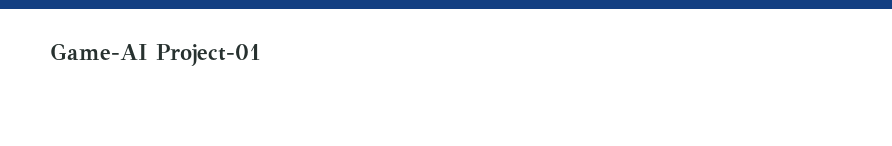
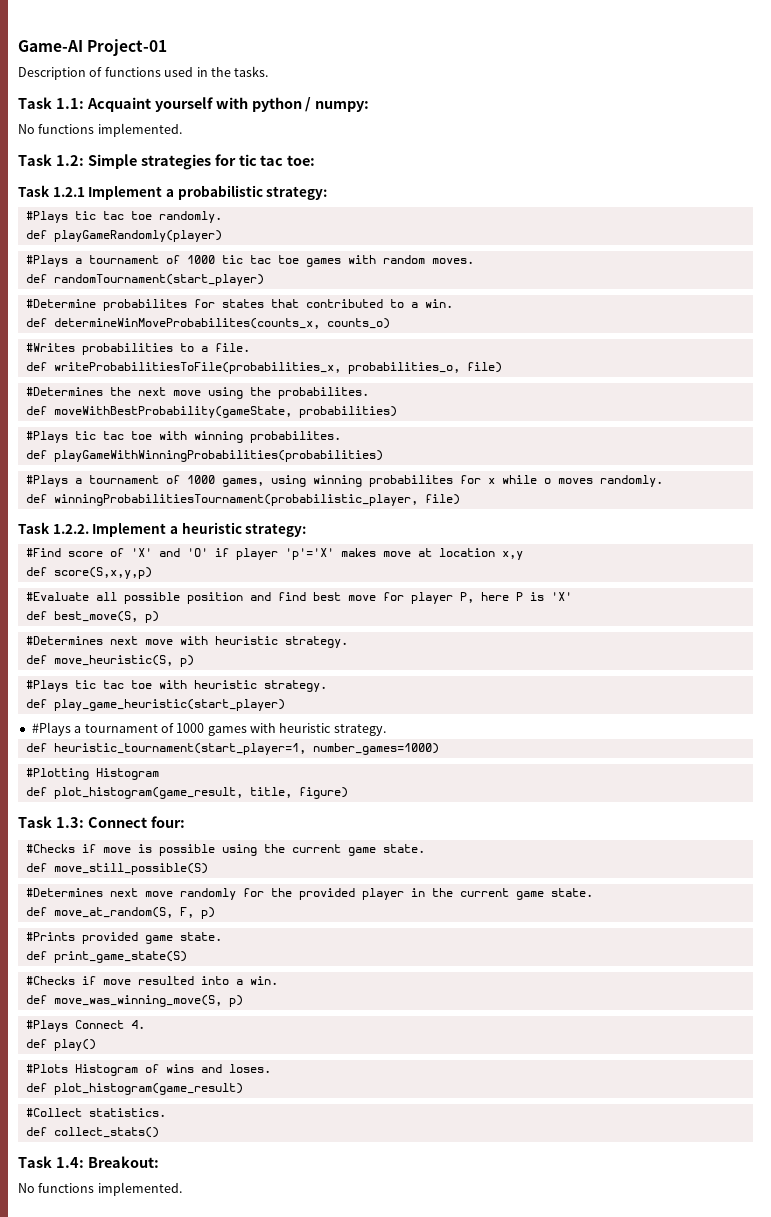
(261, 55) none -> [18,66,269,80] [18,97,370,112] [18,123,182,137] [18,154,316,170] [18,185,328,200] [25,211,222,223] [25,230,222,242] [25,255,474,267] [25,274,264,286] [25,299,453,311] [25,318,390,329] [25,343,250,355] [25,362,502,374] [25,387,369,399] [25,406,397,418] [25,431,341,443] [25,450,383,462] [25,475,663,487] [25,494,460,506] [18,522,307,537] [25,548,523,560] [25,567,152,579] [25,592,572,604] [25,611,159,623] [25,636,348,648] [25,655,194,667] [25,680,327,692] [25,699,285,711] [31,722,386,736] [25,743,439,755] [25,768,159,780] [25,787,348,799] [18,816,185,828] [25,844,425,856] [25,863,208,875] [25,888,593,900] [25,907,215,919] [25,932,222,944] [25,951,187,963] [25,976,278,985] [25,995,243,1007] [25,1020,145,1032] [25,1039,96,1051] [25,1064,271,1076] [25,1083,243,1095] [25,1108,166,1117] [25,1127,159,1138] [18,1156,159,1168] [18,1182,182,1196] // Description of functions used in the tasks. // Task 1.1: Acquaint yourself with python / numpy: // No functions implemented. // Task 1.2: Simple strategies for tic tac toe: // Task 1.2.1 Implement a probabilistic strategy: // #Plays tic tac toe randomly. // def playGameRandomly(player) // #Plays a tournament of 1000 tic tac toe games with random moves. // def randomTournament(start_player) // #Determine probabilites for states that contributed to a win. // def determineWinMoveProbabilites(counts_x, counts_o) // #Writes probabilities to a file. // def writeProbabilitiesToFile(probabilities_x, probabilities_o, file) // #Determines the next move using the probabilites. // def moveWithBestProbability(gameState, probabilities) // #Plays tic tac toe with winning probabilites. // def playGameWithWinningProbabilities(probabilities) // #Plays a tournament of 1000 games, using winning probabilites for x while o moves randomly. // def winningProbabilitiesTournament(probabilistic_player, file) // Task 1.2.2. Implement a heuristic strategy: // #Find score of 'X' and 'O' if player 'p'='X' makes move at location x,y // def score(S,x,y,p) // #Evaluate all possible position and find best move for player P, here P is 'X' // def best_move(S, p) // #Determines next move with heuristic strategy. // def move_heuristic(S, p) // #Plays tic tac toe with heuristic strategy. // def play_game_heuristic(start_player) // #Plays a tournament of 1000 games with heuristic strategy. // def heuristic_tournament(start_player=1, number_games=1000) // #Plotting Histogram // def plot_histogram(game_result, title, figure) // Task 1.3: Connect four: // #Checks if move is possible using the current game state. // def move_still_possible(S) // #Determines next move randomly for the provided player in the current game state. // def move_at_random(S, F, p) // #Prints provided game state. // def print_game_state(S) // #Checks if move resulted into a win. // def move_was_winning_move(S, p) // #Plays Connect 4. // def play() // #Plots Histogram of wins and loses. // def plot_histogram(game_result) // #Collect statistics. // def collect_stats() // Task 1.4: Breakout: // No functions implemented.

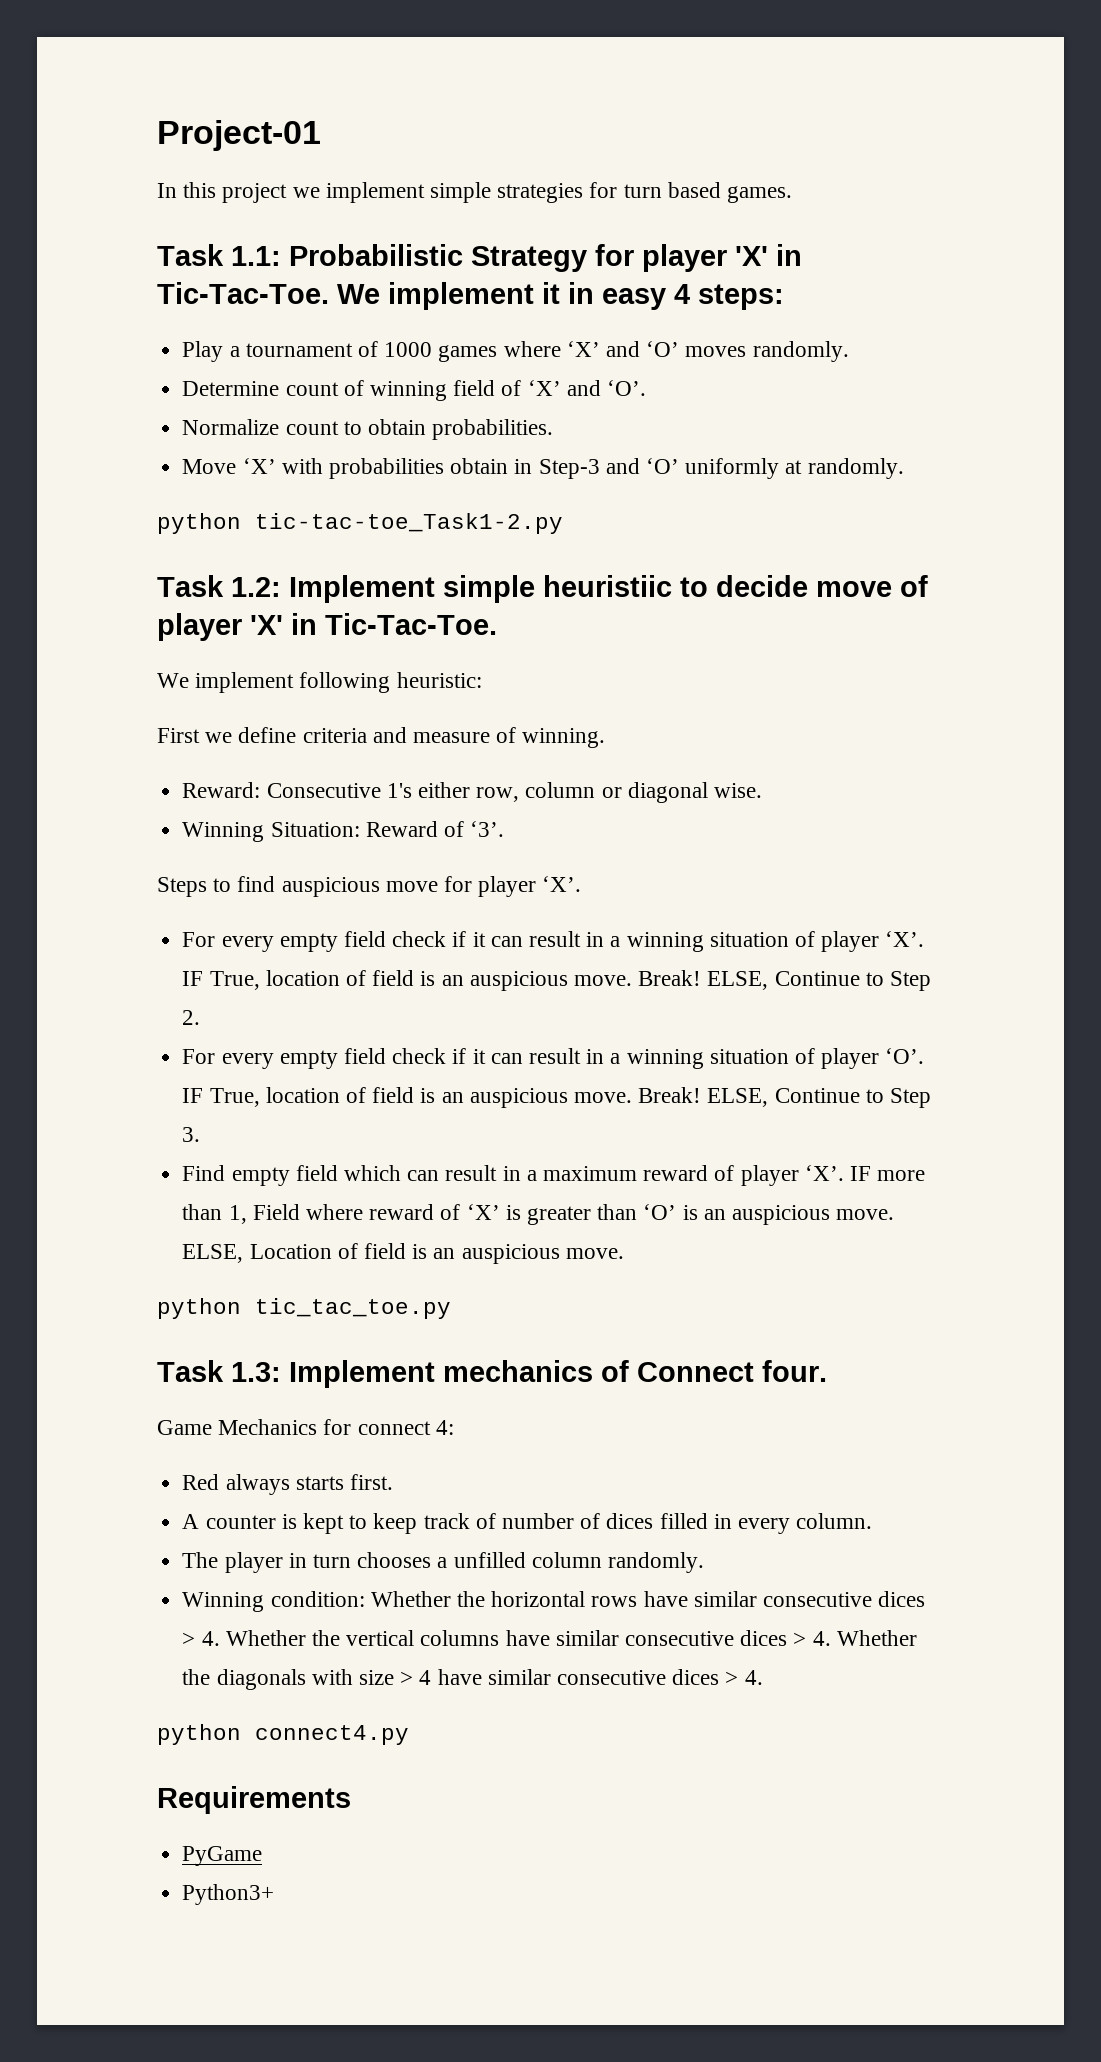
[18,40,83,52] Game-AI -> (157, 135) none
[18,66,269,80] [18,97,370,112] [18,123,182,137] [18,154,316,170] [18,185,328,200] [25,211,222,223] [25,230,222,242] [25,255,474,267] [25,274,264,286] [25,299,453,311] [25,318,390,329] [25,343,250,355] [25,362,502,374] [25,387,369,399] [25,406,397,418] [25,431,341,443] [25,450,383,462] [25,475,663,487] [25,494,460,506] [18,522,307,537] [25,548,523,560] [25,567,152,579] [25,592,572,604] [25,611,159,623] [25,636,348,648] [25,655,194,667] [25,680,327,692] [25,699,285,711] [31,722,71,736] Description of functions used in the tasks. // Task 1.1: Acquaint yourself with python / numpy: // No functions implemented. // Task 1.2: Simple strategies for tic tac toe: // Task 1.2.1 Implement a probabilistic strategy: // #Plays tic tac toe randomly. // def playGameRandomly(player) // #Plays a tournament of 1000 tic tac toe games with random moves. // def randomTournament(start_player) // #Determine probabilites for states that contributed to a win. // def determineWinMoveProbabilites(counts_x, counts_o) // #Writes probabilities to a file. // def writeProbabilitiesToFile(probabilities_x, probabilities_o, file) // #Determines the next move using the probabilites. // def moveWithBestProbability(gameState, probabilities) // #Plays tic tac toe with winning probabilites. // def playGameWithWinningProbabilities(probabilities) // #Plays a tournament of 1000 games, using winning probabilites for x while o moves randomly. // def winningProbabilitiesTournament(probabilistic_player, file) // Task 1.2.2. Implement a heuristic strategy: // #Find score of 'X' and 'O' if player 'p'='X' makes move at location x,y // def score(S,x,y,p) // #Evaluate all possible position and find best move for player P, here P is 'X' // def best_move(S, p) // #Determines next move with heuristic strategy. // def move_heuristic(S, p) // #Plays tic tac toe with heuristic strategy. // def play_game_heuristic(start_player) // #Plays -> [157,182,793,203] [157,244,802,272] [157,282,784,310] [182,341,224,362] In this project we implement simple strategies for turn based games. // Task 1.1: Probabilistic Strategy for player 'X' in Tic-Tac-Toe. We implement it in easy 4 steps: // Play
[250,723,386,736] [25,743,439,755] [25,768,159,780] [25,787,348,799] [18,816,185,828] [25,844,425,856] [25,863,208,875] [25,888,593,900] [25,907,215,919] [25,932,222,944] [25,951,187,963] [25,976,278,985] [25,995,243,1007] [25,1020,145,1032] [25,1039,96,1051] [25,1064,271,1076] [25,1083,243,1095] [25,1108,166,1117] [25,1127,159,1138] [18,1156,159,1168] [18,1182,182,1196] with heuristic strategy. // def heuristic_tournament(start_player=1, number_games=1000) // #Plotting Histogram // def plot_histogram(game_result, title, figure) // Task 1.3: Connect four: // #Checks if move is possible using the current game state. // def move_still_possible(S) // #Determines next move randomly for the provided player in the current game state. // def move_at_random(S, F, p) // #Prints provided game state. // def print_game_state(S) // #Checks if move resulted into a win. // def move_was_winning_move(S, p) // #Plays Connect 4. // def play() // #Plots Histogram of wins and loses. // def plot_histogram(game_result) // #Collect statistics. // def collect_stats() // Task 1.4: Breakout: // No functions implemented. -> [503,341,849,362] [182,380,646,401] [182,419,554,440] [182,458,904,479] [157,513,563,534] [157,575,928,603] [157,613,497,641] [157,672,482,693] [157,727,606,748] [182,782,762,803] [182,821,505,842] [157,876,582,897] [182,931,925,952] [182,970,932,991] [182,1010,201,1025] [182,1048,925,1069] [182,1087,932,1108] [182,1127,201,1142] [182,1165,926,1186] [182,1204,895,1225] [182,1243,624,1264] [157,1298,451,1319] [157,1360,827,1388] [157,1419,454,1435] [182,1474,393,1495] [182,1513,873,1534] [182,1552,704,1573] [182,1591,926,1612] [182,1630,917,1646] [182,1669,763,1690] [157,1724,409,1745] [157,1786,351,1814] [182,1846,263,1866] [182,1884,275,1905] where ‘X’ and ‘O’ moves randomly. // Determine count of winning field of ‘X’ and ‘O’. // Normalize count to obtain probabilities. // Move ‘X’ with probabilities obtain in Step-3 and ‘O’ uniformly at randomly. // python tic-tac-toe_Task1-2.py // Task 1.2: Implement simple heuristiic to decide move of player 'X' in Tic-Tac-Toe. // We implement following heuristic: // First we define criteria and measure of winning. // Reward: Consecutive 1's either row, column or diagonal wise. // Winning Situation: Reward of ‘3’. // Steps to find auspicious move for player ‘X’. // For every empty field check if it can result in a winning situation of player ‘X’. IF True, location of field is an auspicious move. Break! ELSE, Continue to Step 2. // For every empty field check if it can result in a winning situation of player ‘O’. IF True, location of field is an auspicious move. Break! ELSE, Continue to Step 3. // Find empty field which can result in a maximum reward of player ‘X’. IF more than 1, Field where reward of ‘X’ is greater than ‘O’ is an auspicious move. ELSE, Location of field is an auspicious move. // python tic_tac_toe.py // Task 1.3: Implement mechanics of Connect four. // Game Mechanics for connect 4: // Red always starts first. // A counter is kept to keep track of number of dices filled in every column. // The player in turn chooses a unfilled column randomly. // Winning condition: Whether the horizontal rows have similar consecutive dices > 4. Whether the vertical columns have similar consecutive dices > 4. Whether the diagonals with size > 4 have similar consecutive dices > 4. // python connect4.py // Requirements // PyGame // Python3+

